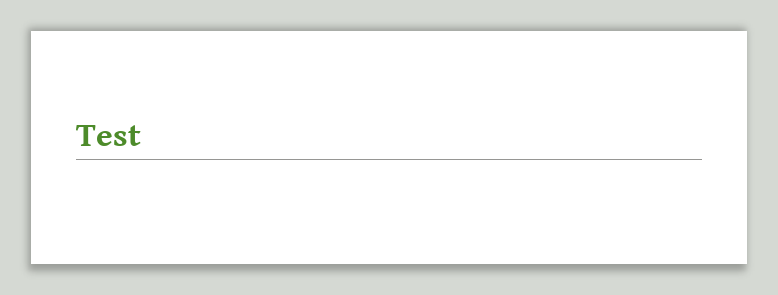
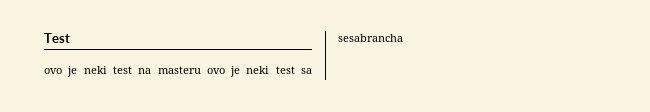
(141, 135) none -> [44,66,313,77] [338,34,403,42] // ovo je neki test na masteru ovo je neki test sa sesabrancha

